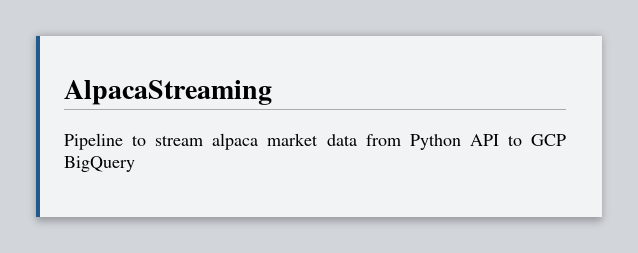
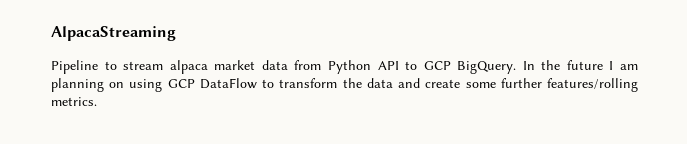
[64,156,135,172] BigQuery -> [457,60,638,74] [51,78,638,92] [51,97,97,106] BigQuery. In the future I am planning on using GCP DataFlow to transform the data and create some further features/rolling metrics.

